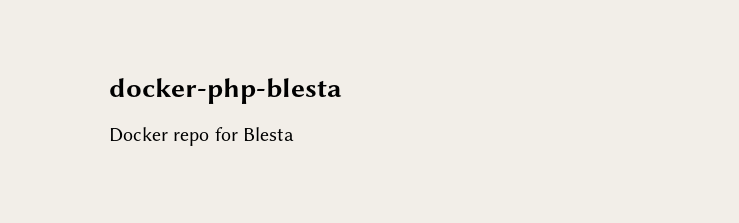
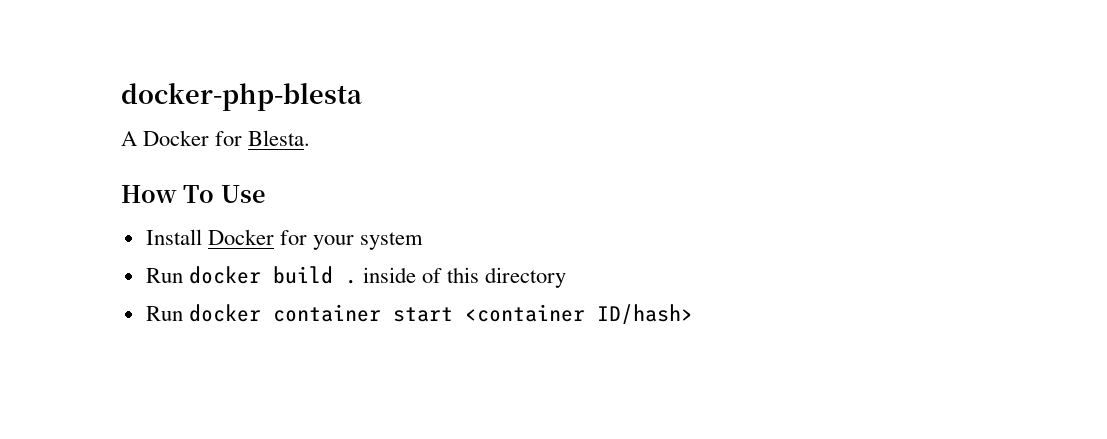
[109,127,295,146] Docker repo for Blesta -> [121,130,311,146] [121,185,265,203] [145,229,424,250] [145,266,567,288] [145,304,693,324] A Docker for Blesta. // How To Use // Install Docker for your system // Run docker build . inside of this directory // Run docker container start <container ID/hash>

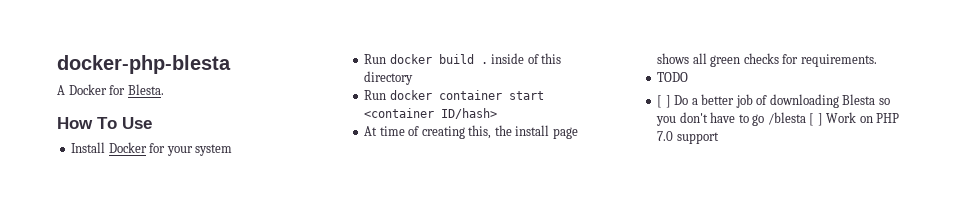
(693, 314) none -> [364,125,578,139] [657,53,877,67] [657,72,689,82] [657,94,890,108] [656,112,900,126] [657,131,719,144] // At time of creating this, the install page shows all green checks for requirements. // TODO // [ ] Do a better job of downloading Blesta so you don't have to go /blesta [ ] Work on PHP 7.0 support

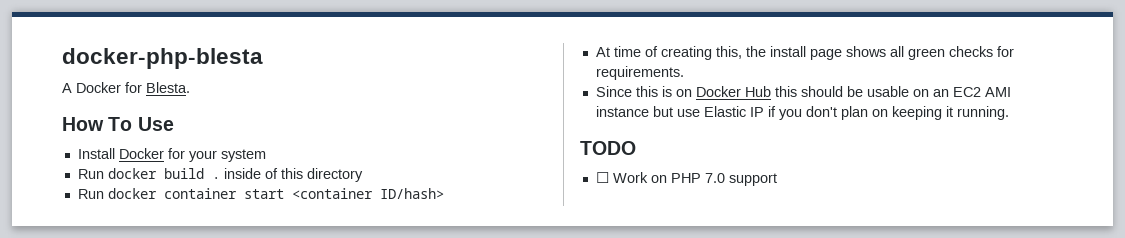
[657,72,689,82] [657,94,890,108] [656,112,823,126] TODO // [ ] Do a better job of downloading Blesta so you don't have to go /blesta [ ] -> [595,86,1011,97] [595,106,1009,120] [580,141,636,155] [595,172,609,183] Since this is on Docker Hub this should be usable on an EC2 AMI instance but use Elastic IP if you don't plan on keeping it running. // TODO // ☐

